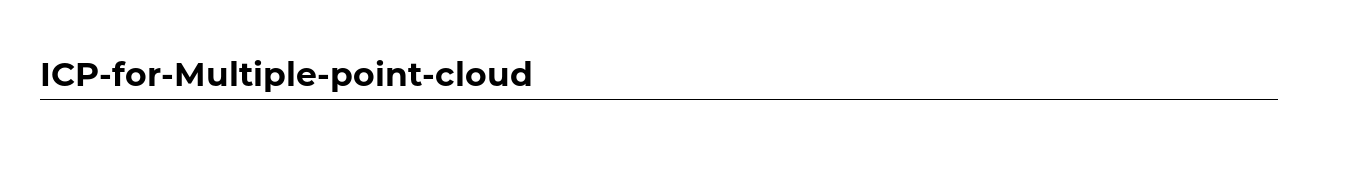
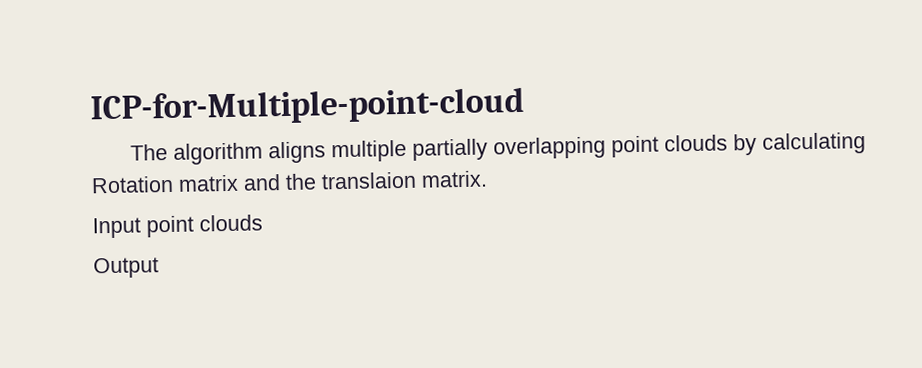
(533, 76) none -> [130,132,867,165] [91,170,488,194] [92,214,263,239] [93,257,159,279] // The algorithm aligns multiple partially overlapping point clouds by calculating Rotation matrix and the translaion matrix. // Input point clouds // Output

